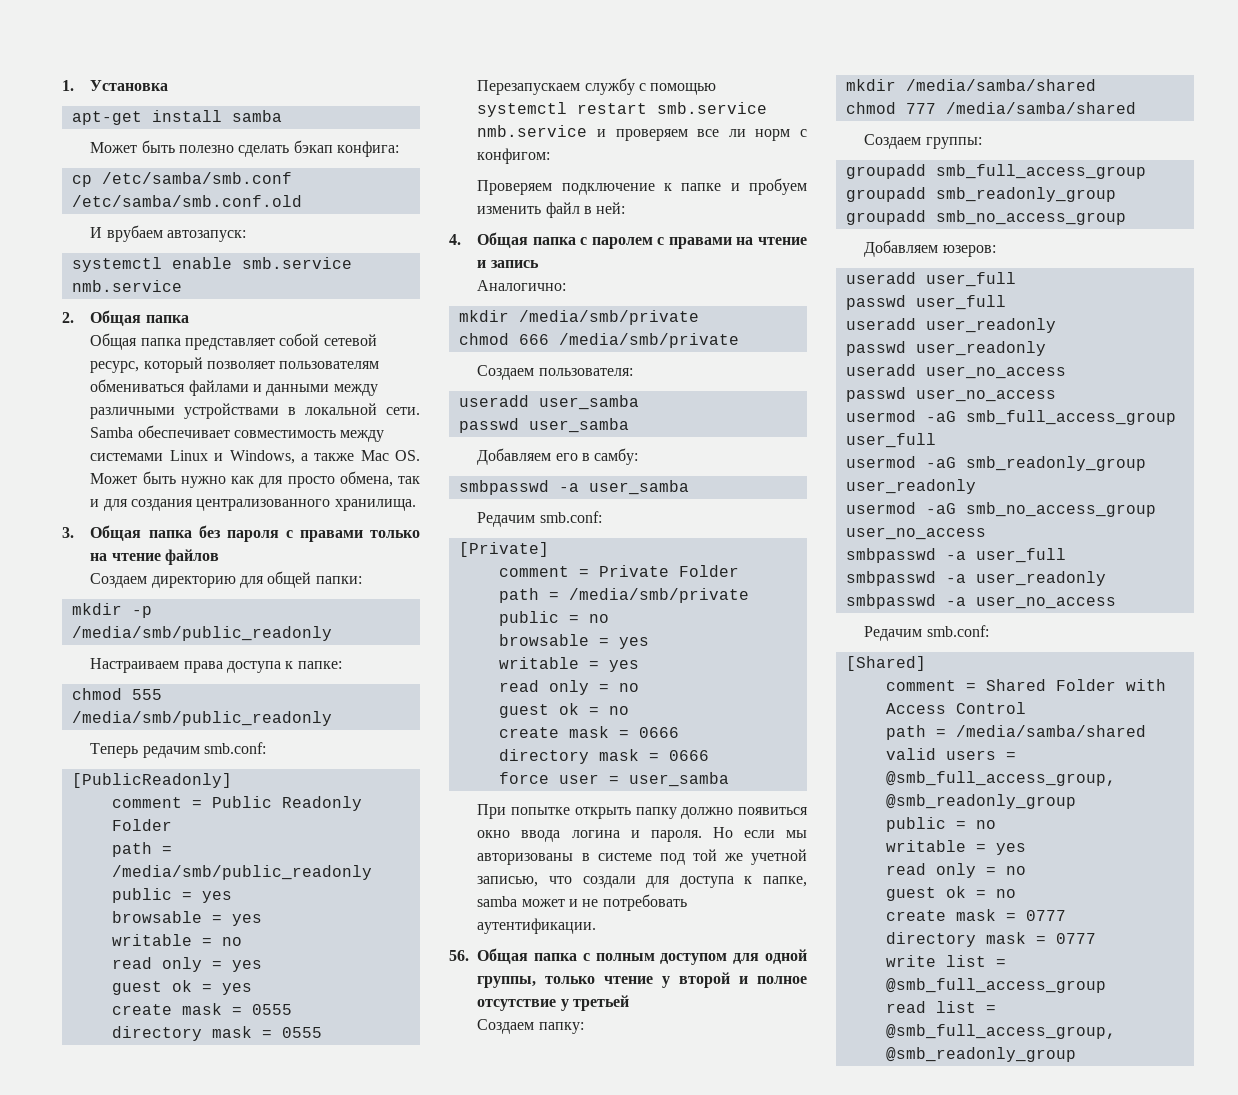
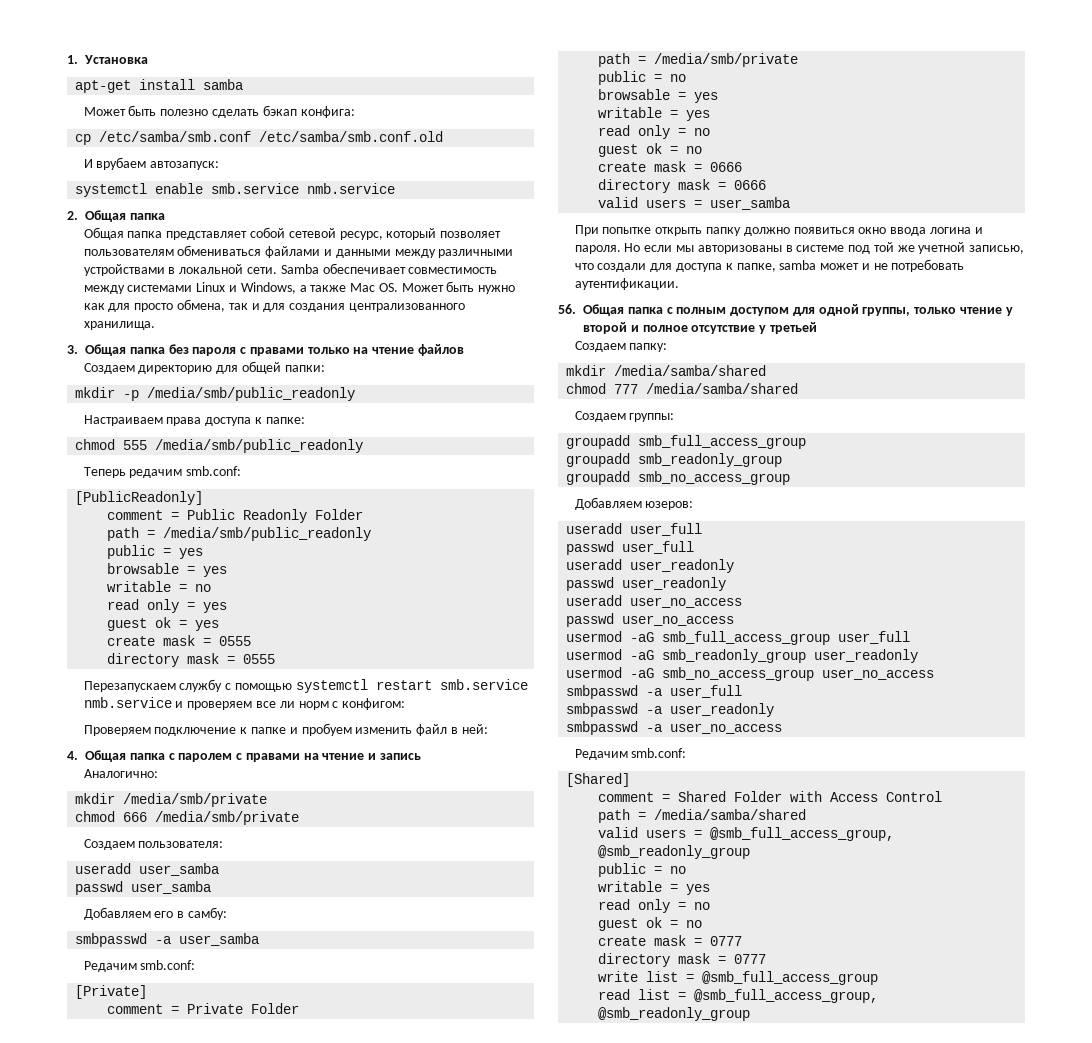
[498,772,599,784] force user -> [598,197,687,208] valid users

